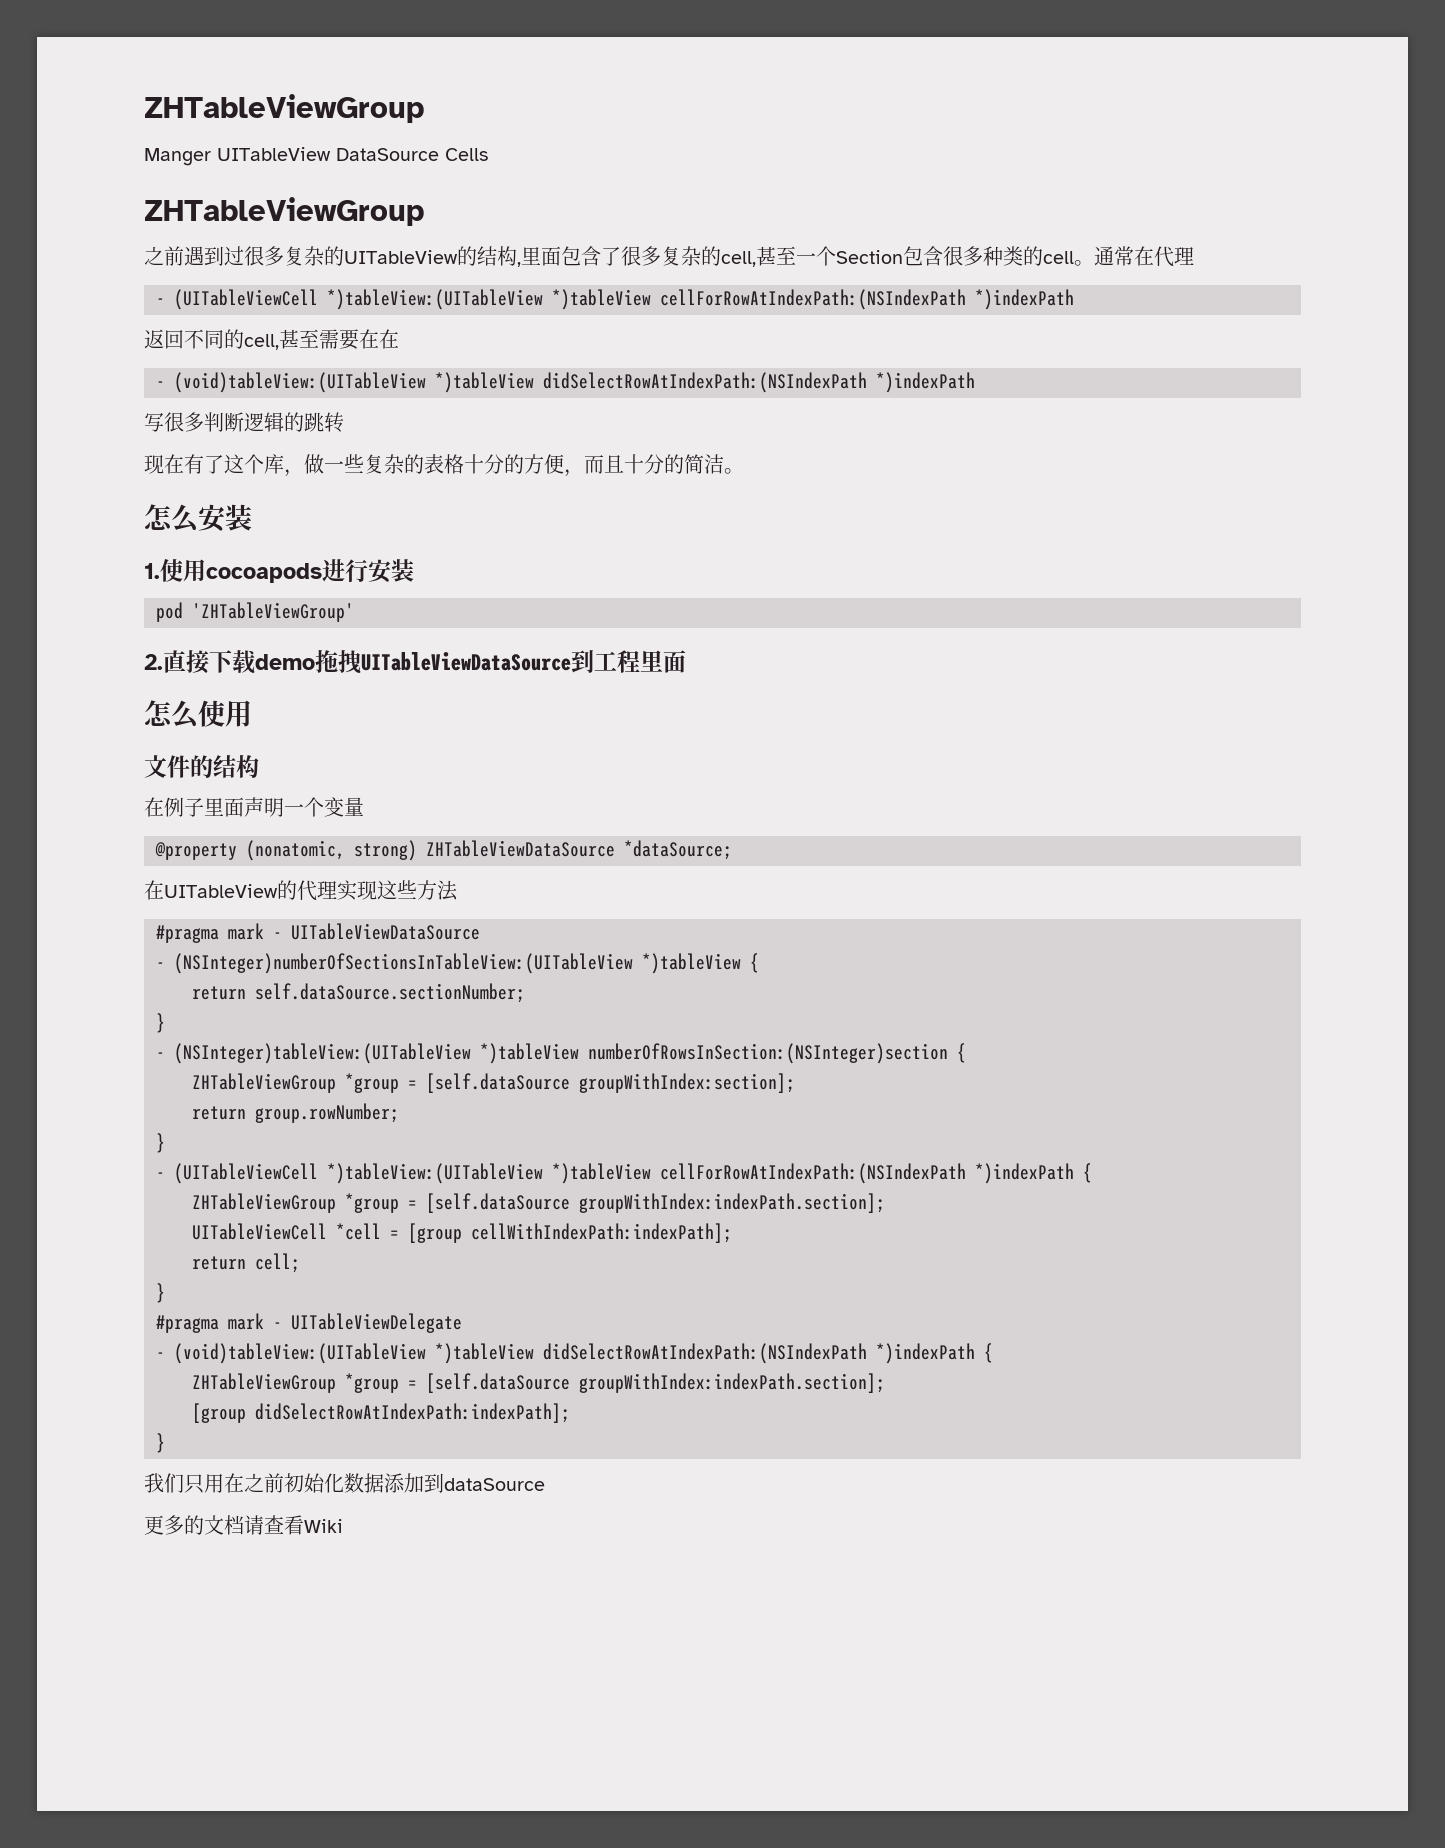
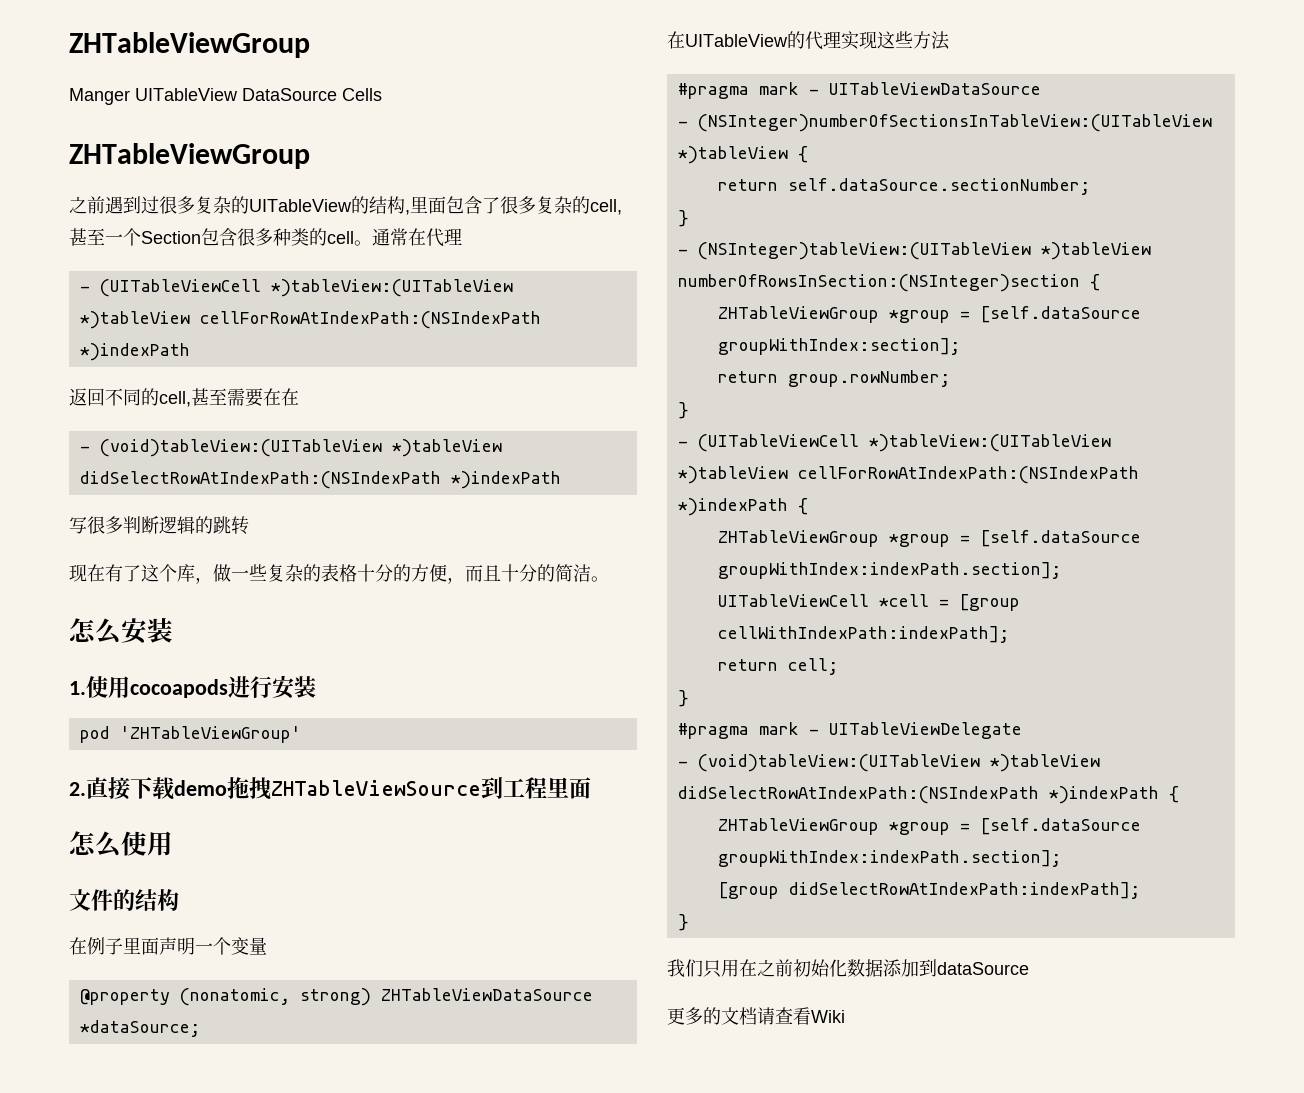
[361,652,571,671] UITableViewDataSource -> [271,780,481,796] ZHTableViewSource

